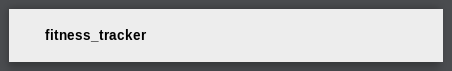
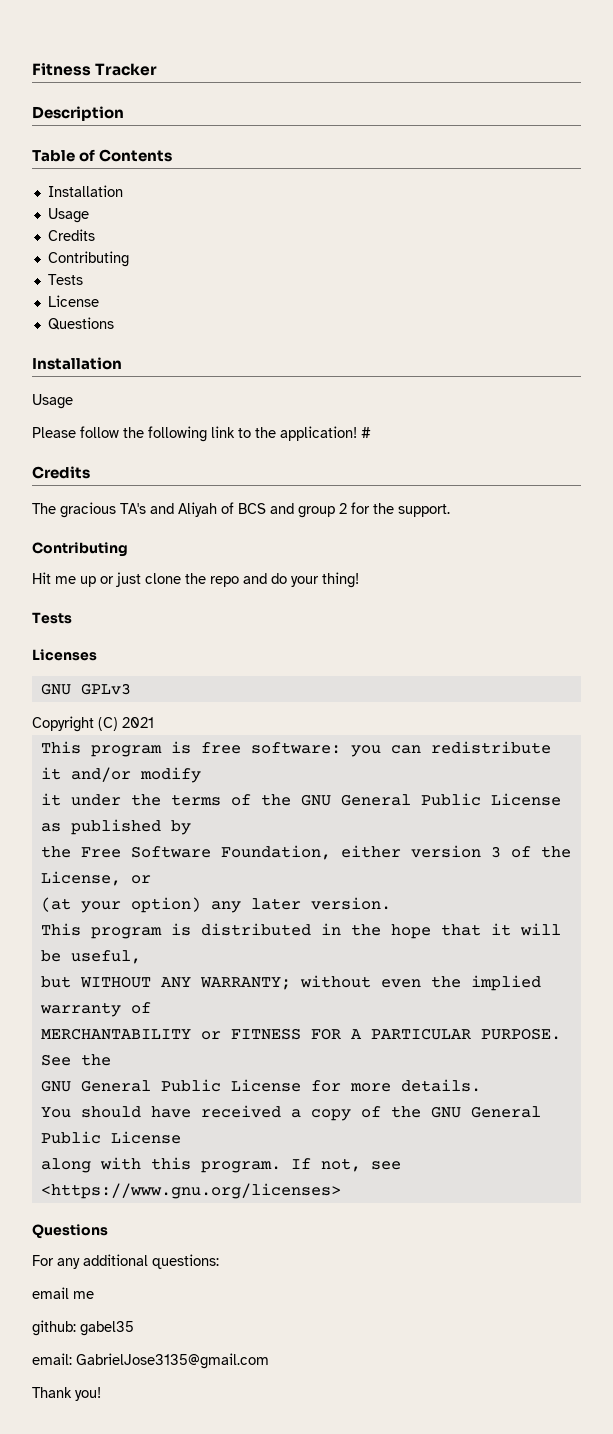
[45,29,147,42] fitness_tracker -> [32,63,158,76] [32,106,124,121] [32,149,173,162] [47,185,123,197] [47,208,89,223] [47,229,95,241] [47,251,129,267] [47,274,83,285] [47,295,99,307] [47,317,114,330] [32,357,122,370] [32,394,73,409] [32,426,371,442] [32,466,90,479] [32,502,450,518] [32,542,128,557] [32,572,359,588] [32,612,72,624] [32,649,97,661] [40,683,131,695] [32,716,154,732] [40,741,551,757] [40,767,201,783] [40,793,561,806] [40,819,191,835] [40,845,571,860] [40,871,151,886] [40,897,391,913] [40,923,561,939] [40,950,141,964] [40,975,541,991] [39,1002,151,1017] [40,1028,561,1040] [40,1054,111,1066] [40,1079,481,1092] [40,1105,541,1121] [40,1131,181,1144] [40,1157,401,1173] [40,1183,341,1199] [32,1224,108,1239] [32,1254,219,1269] [32,1287,94,1299] [32,1320,134,1336] [32,1353,269,1369] [32,1387,101,1401] Fitness Tracker // Description // Table of Contents // Installation // Usage // Credits // Contributing // Tests // License // Questions // Installation // Usage // Please follow the following link to the application! # // Credits // The gracious TA's and Aliyah of BCS and group 2 for the support. // Contributing // Hit me up or just clone the repo and do your thing! // Tests // Licenses // GNU GPLv3 // Copyright (C) 2021 // This program is free software: you can redistribute it and/or modify // it under the terms of the GNU General Public License as published by // the Free Software Foundation, either version 3 of the License, or // (at your option) any later version. // This program is distributed in the hope that it will be useful, // but WITHOUT ANY WARRANTY; without even the implied warranty of // MERCHANTABILITY or FITNESS FOR A PARTICULAR PURPOSE. See the // GNU General Public License for more details. // You should have received a copy of the GNU General Public License // along with this program. If not, see <https://www.gnu.org/licenses> // Questions // For any additional questions: // email me // github: gabel35 // email: GabrielJose3135@gmail.com // Thank you!

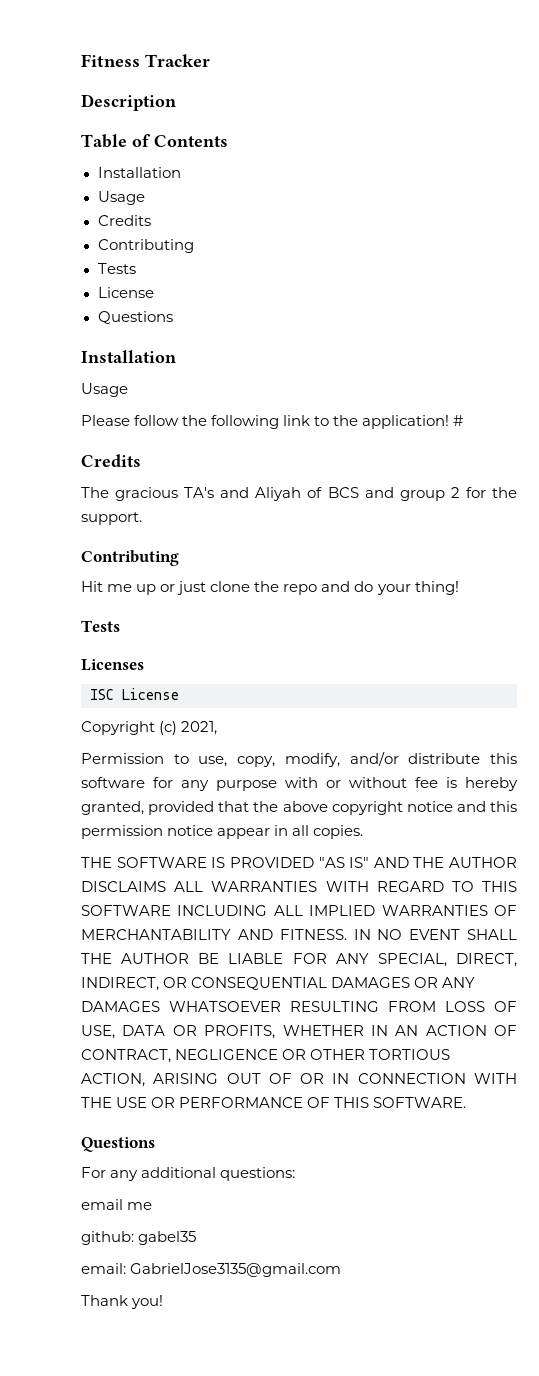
[40,683,131,695] GNU GPLv3 -> [90,688,179,700] ISC License
[98,717,154,731] [40,741,551,757] [40,767,201,783] [40,793,561,806] [40,819,191,835] [40,845,571,860] [40,871,151,886] [40,897,391,913] [40,923,561,939] [40,950,141,964] [40,975,541,991] [39,1002,151,1017] [40,1028,561,1040] [40,1054,111,1066] [40,1079,481,1092] [40,1105,541,1121] [40,1131,181,1144] [40,1157,401,1173] [40,1183,341,1199] (C) 2021 // This program is free software: you can redistribute it and/or modify // it under the terms of the GNU General Public License as published by // the Free Software Foundation, either version 3 of the License, or // (at your option) any later version. // This program is distributed in the hope that it will be useful, // but WITHOUT ANY WARRANTY; without even the implied warranty of // MERCHANTABILITY or FITNESS FOR A PARTICULAR PURPOSE. See the // GNU General Public License for more details. // You should have received a copy of the GNU General Public License // along with this program. If not, see <https://www.gnu.org/licenses> -> [159,721,218,735] [81,751,517,767] [81,777,518,791] [81,801,517,815] [81,825,364,839] [81,857,517,868] [81,881,517,892] [81,905,517,916] [81,929,517,940] [81,953,517,967] [81,977,476,991] [81,1001,517,1012] [81,1025,517,1039] [81,1049,451,1063] [81,1073,517,1087] [81,1097,467,1108] (c) 2021, // Permission to use, copy, modify, and/or distribute this software for any purpose with or without fee is hereby granted, provided that the above copyright notice and this permission notice appear in all copies. // THE SOFTWARE IS PROVIDED "AS IS" AND THE AUTHOR DISCLAIMS ALL WARRANTIES WITH REGARD TO THIS SOFTWARE INCLUDING ALL IMPLIED WARRANTIES OF MERCHANTABILITY AND FITNESS. IN NO EVENT SHALL THE AUTHOR BE LIABLE FOR ANY SPECIAL, DIRECT, INDIRECT, OR CONSEQUENTIAL DAMAGES OR ANY DAMAGES WHATSOEVER RESULTING FROM LOSS OF USE, DATA OR PROFITS, WHETHER IN AN ACTION OF CONTRACT, NEGLIGENCE OR OTHER TORTIOUS ACTION, ARISING OUT OF OR IN CONNECTION WITH THE USE OR PERFORMANCE OF THIS SOFTWARE.

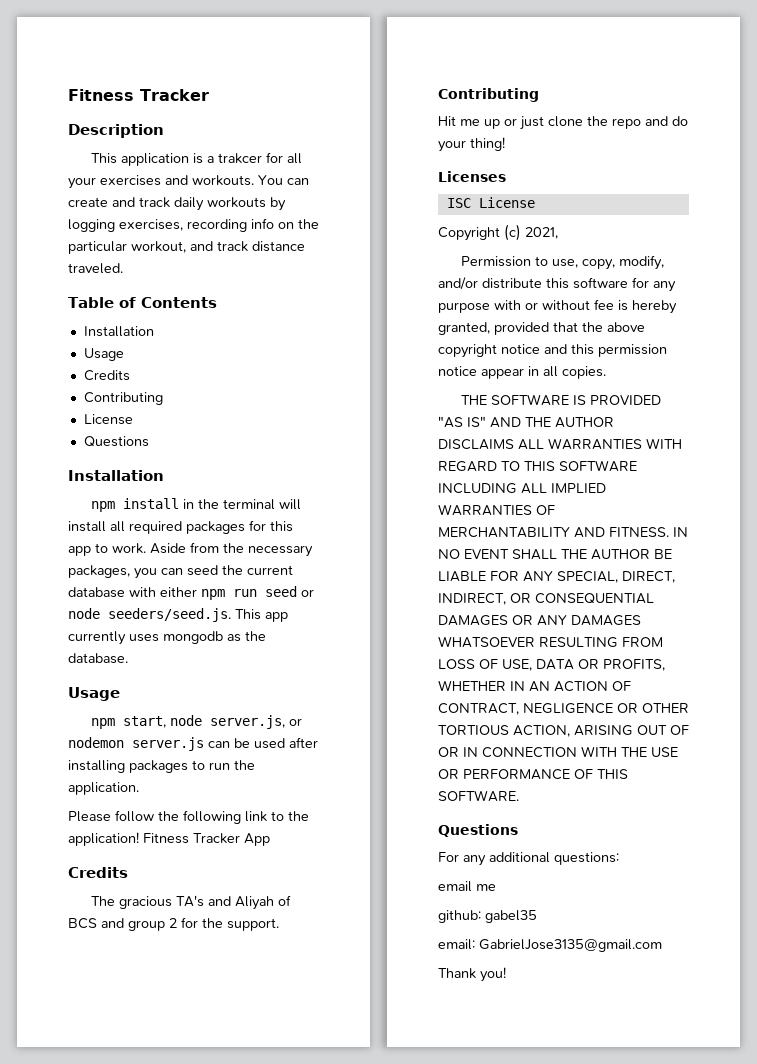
(176, 102) none -> [91,152,303,166] [68,175,309,189] [68,197,286,211] [68,218,319,232] [68,241,305,254] [68,263,123,274] // This application is a trakcer for all your exercises and workouts. You can create and track daily workouts by logging exercises, recording info on the particular workout, and track distance traveled.
[97,263,136,274] // Tests -> (163, 398) none
[81,383,128,397] Usage -> [91,498,302,512] [68,520,293,534] [68,542,313,557] [68,565,293,579] [68,586,314,600] [68,608,288,622] [68,631,266,645] [68,653,128,664] [68,687,120,701] [91,715,303,729] [68,737,318,751] [68,760,255,773] [68,782,139,795] npm install in the terminal will install all required packages for this app to work. Aside from the necessary packages, you can seed the current database with either npm run seed or node seeders/seed.js. This app currently uses mongodb as the database. // Usage // npm start, node server.js, or nodemon server.js can be used after installing packages to run the application.
[453,415,464,426] # -> [143,833,270,846] Fitness Tracker App
[81,620,120,632] // Tests -> (505, 144) none

